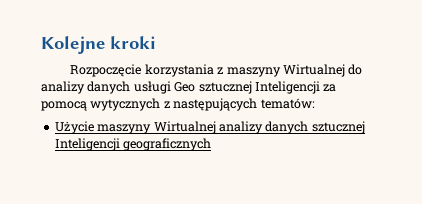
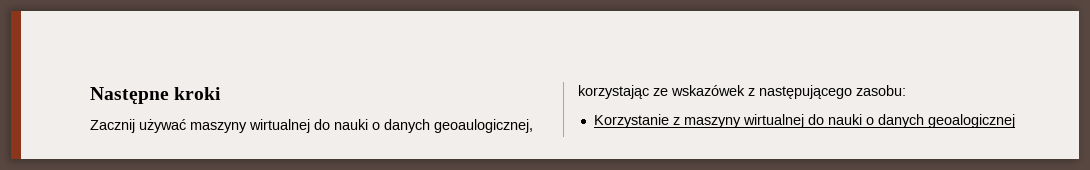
[41,36,105,54] Kolejne -> [90,87,169,105] Następne
[70,64,363,77] [41,81,337,94] [41,98,315,111] [54,121,365,134] [54,138,212,151] Rozpoczęcie korzystania z maszyny Wirtualnej do analizy danych usługi Geo sztucznej Inteligencji za pomocą wytycznych z następujących tematów: // Użycie maszyny Wirtualnej analizy danych sztucznej Inteligencji geograficznych -> [90,119,533,133] [578,85,906,99] [593,114,1015,128] Zacznij używać maszyny wirtualnej do nauki o danych geoaulogicznej, korzystając ze wskazówek z następującego zasobu: // Korzystanie z maszyny wirtualnej do nauki o danych geoalogicznej

